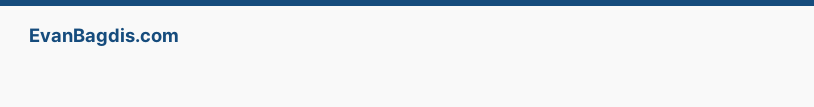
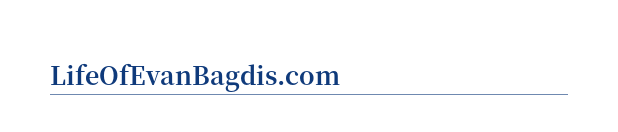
[29,27,179,46] EvanBagdis.com -> [50,63,340,92] LifeOfEvanBagdis.com

